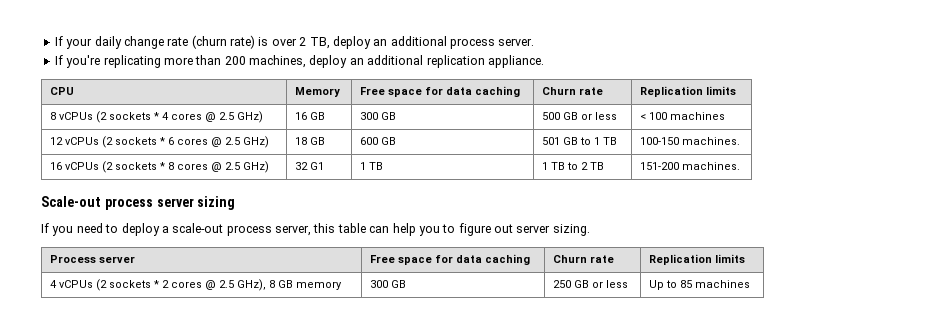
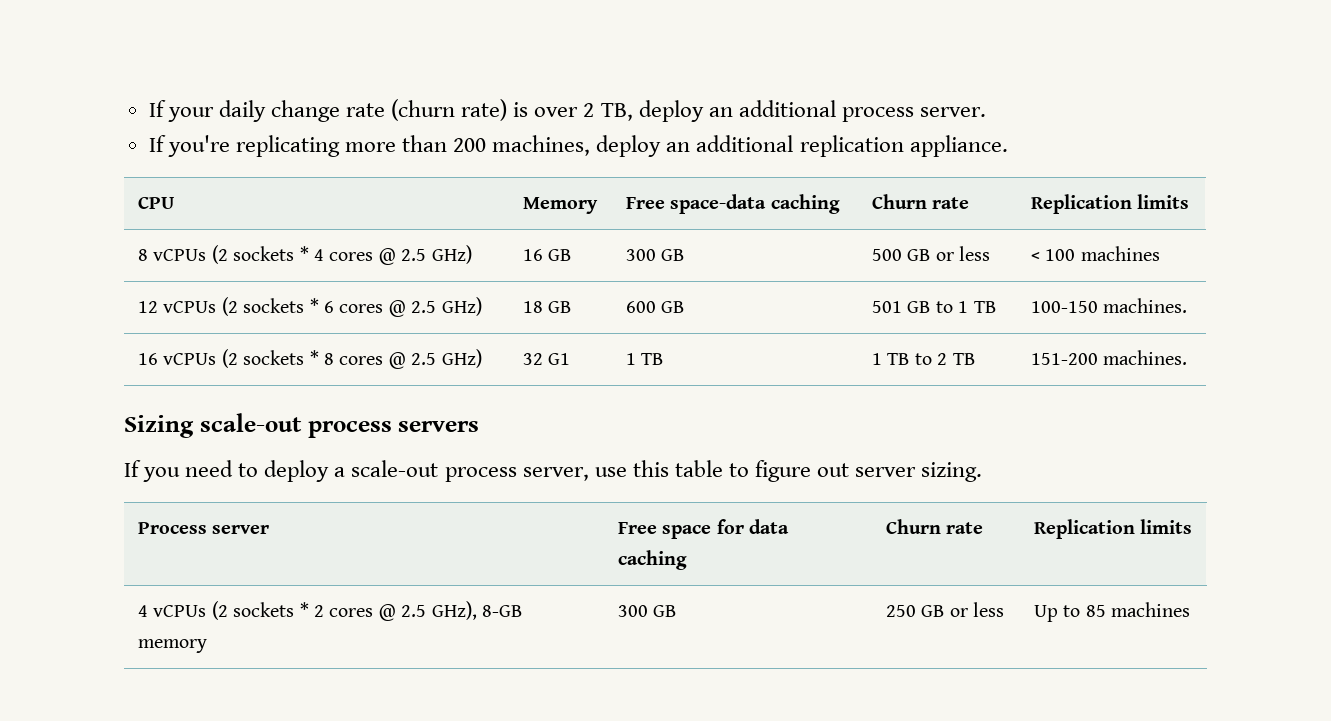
[388,87,473,97] space for data -> [670,194,767,214] space-data
[41,196,236,210] Scale-out process server sizing -> [124,413,480,438] Sizing scale-out process servers
(311, 230) none -> [594,467,627,477] use
[369,223,440,236] can help you -> (723, 468) none
[269,280,294,288] 8 GB -> [482,605,523,617] 8-GB

